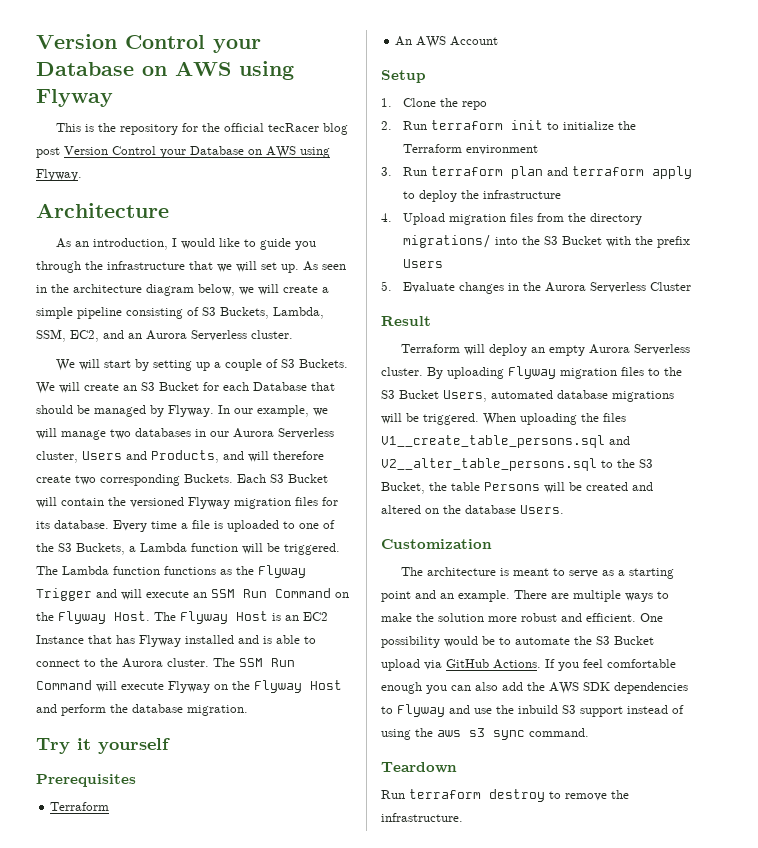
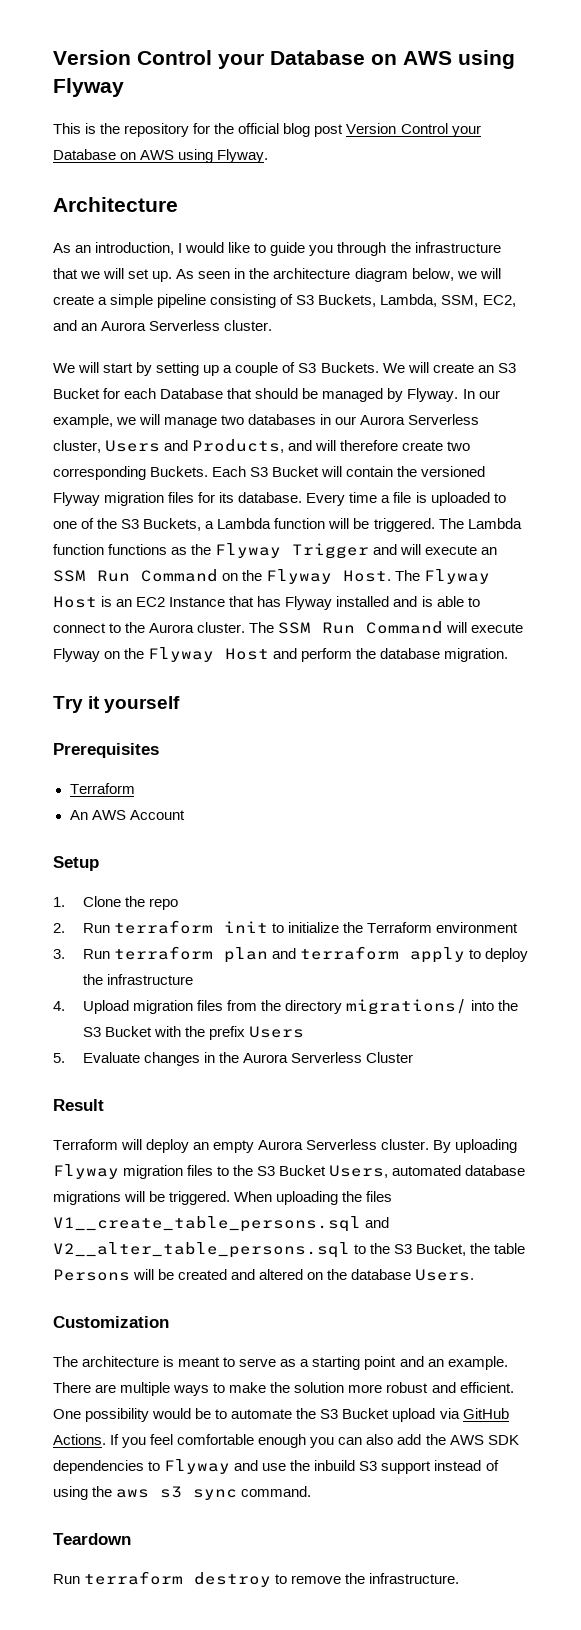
[268,123,320,132] tecRacer -> (280, 128) none

